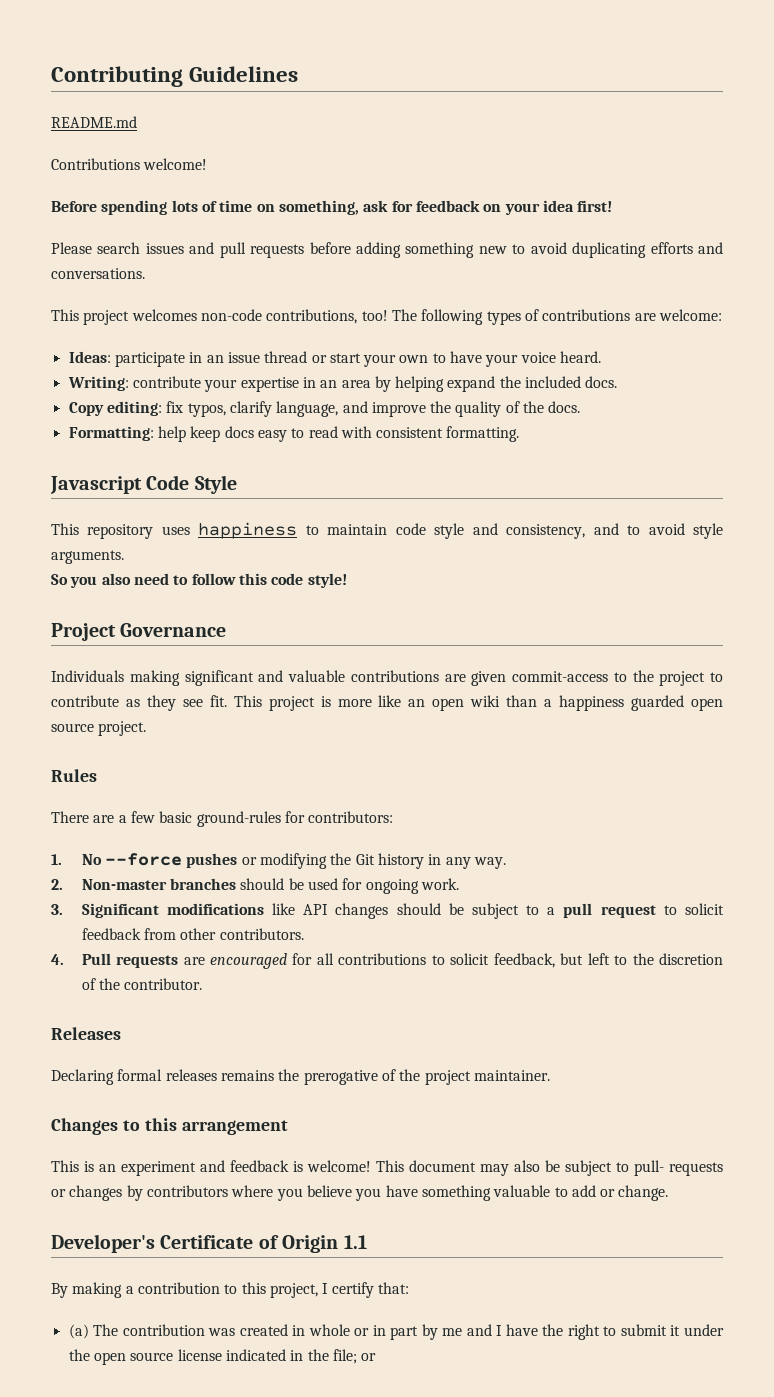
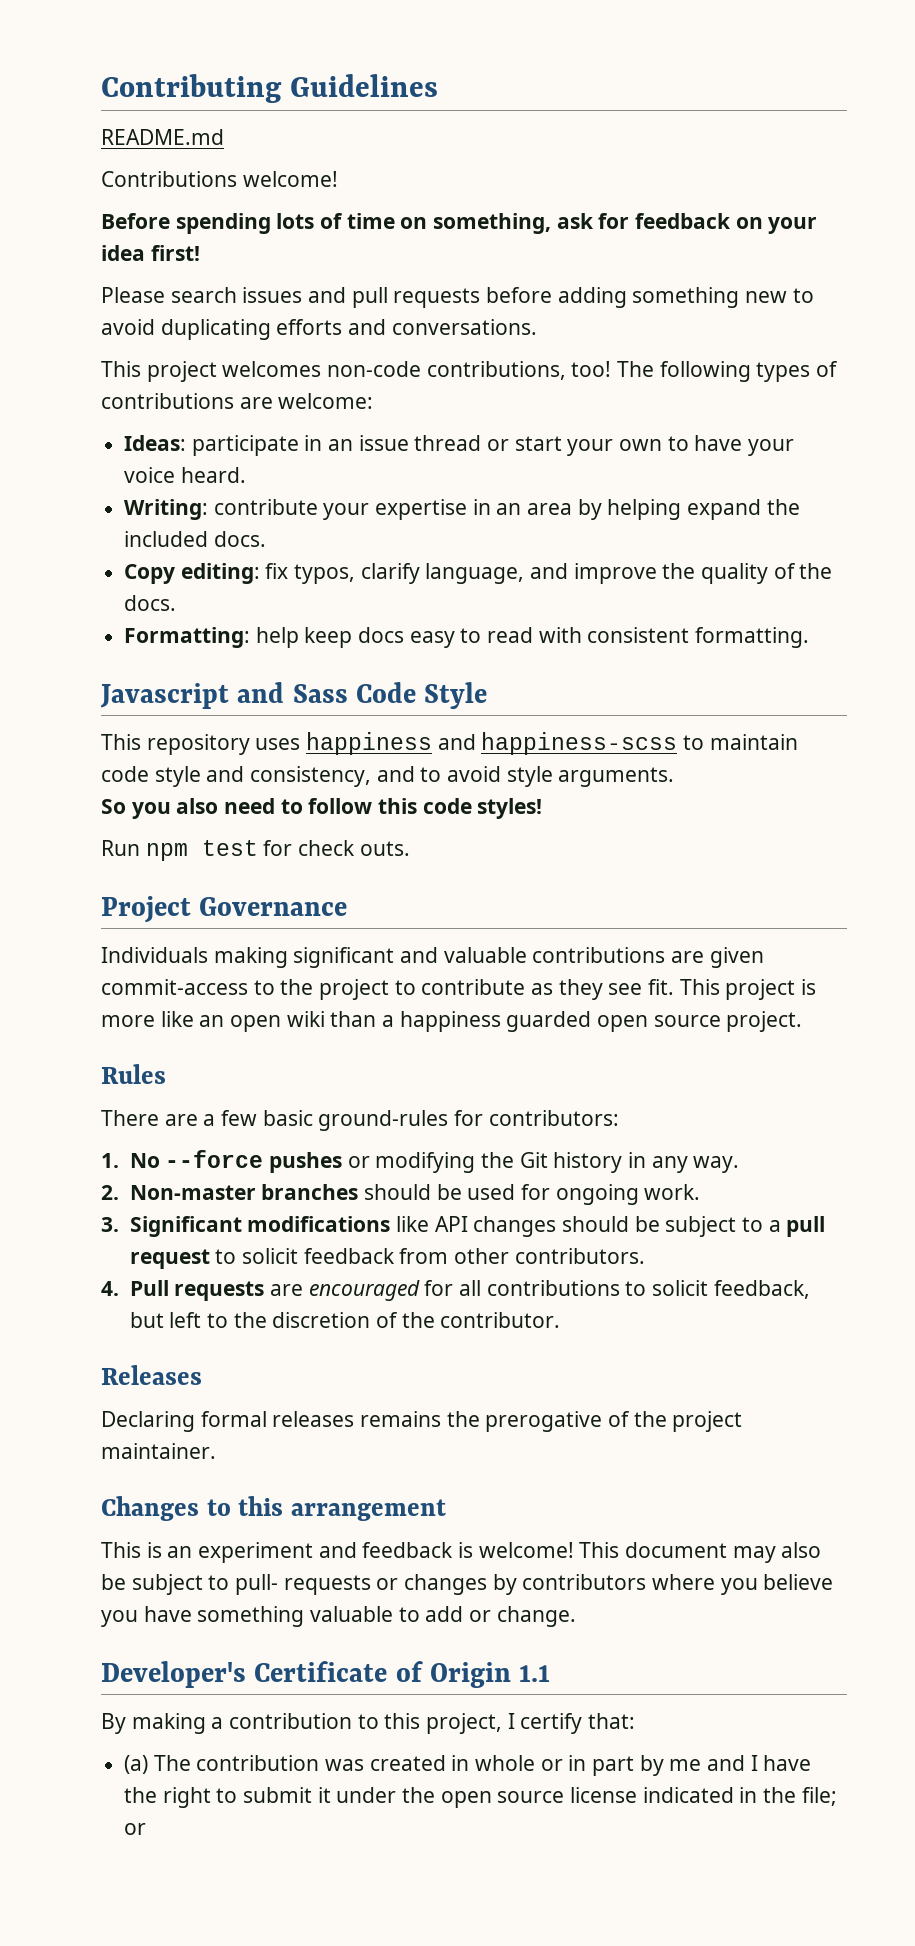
(142, 485) none -> [237,682,348,703] and Sass
(298, 530) none -> [437,732,678,755] and happiness-scss
[307,573,347,588] style! -> [477,798,543,819] [101,840,410,861] styles! // Run npm test for check outs.

